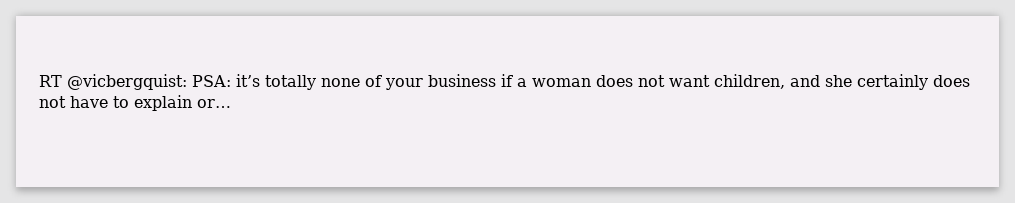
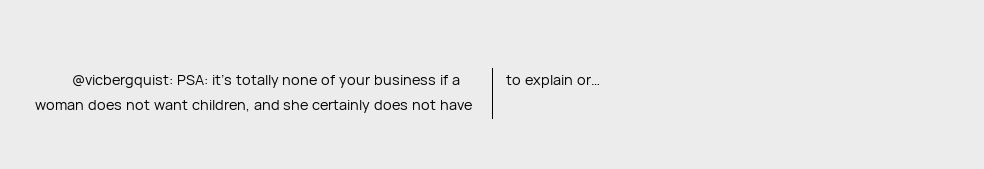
[39,75,62,87] RT -> (71, 81) none

